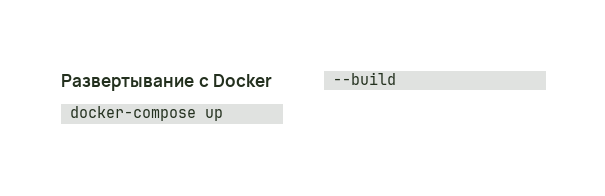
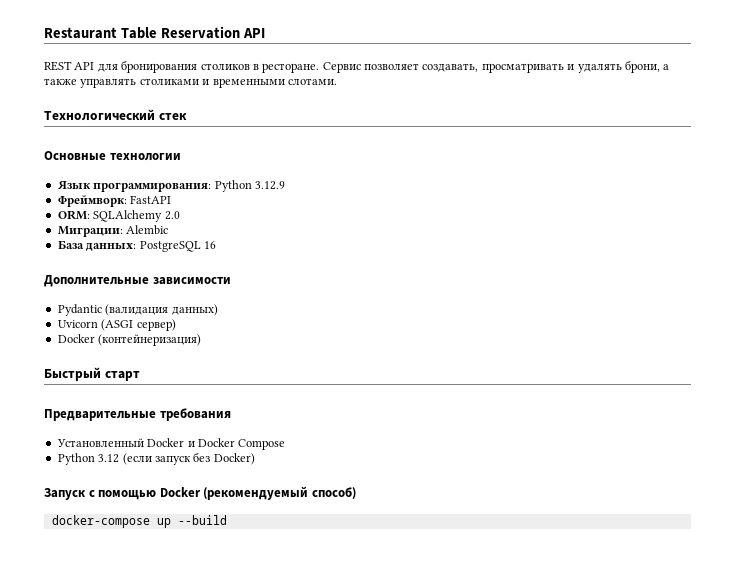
[61,74,273,91] Развертывание с Docker -> [44,26,265,39] [44,60,670,73] [44,78,337,88] [44,109,187,121] [44,151,181,161] [57,180,285,192] [57,195,172,207] [57,210,180,222] [57,225,169,237] [57,240,216,252] [44,275,231,287] [57,304,218,316] [57,319,176,331] [57,334,202,346] [44,367,140,381] [44,408,231,421] [56,438,286,450] [57,452,255,465] [44,486,356,500] Restaurant Table Reservation API // REST API для бронирования столиков в ресторане. Сервис позволяет создавать, просматривать и удалять брони, а также управлять столиками и временными слотами. // Технологический стек // Основные технологии // Язык программирования: Python 3.12.9 // Фреймворк: FastAPI // ORM: SQLAlchemy 2.0 // Миграции: Alembic // База данных: PostgreSQL 16 // Дополнительные зависимости // Pydantic (валидация данных) // Uvicorn (ASGI сервер) // Docker (контейнеризация) // Быстрый старт // Предварительные требования // Установленный Docker и Docker Compose // Python 3.12 (если запуск без Docker) // Запуск с помощью Docker (рекомендуемый способ)

